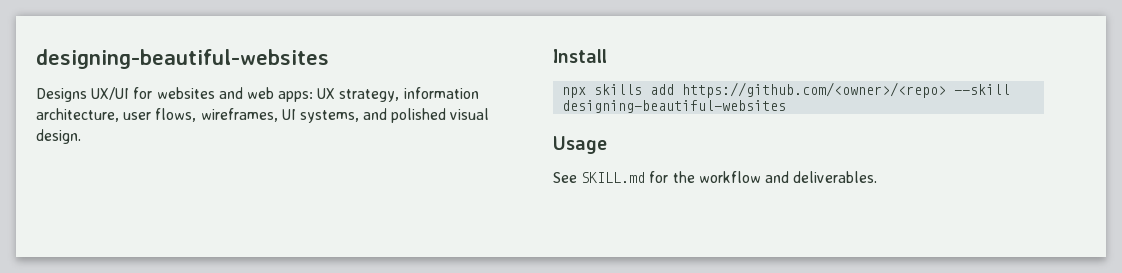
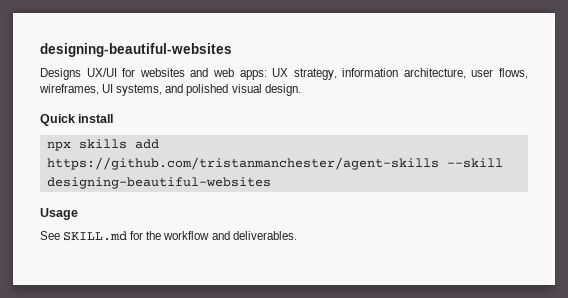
[553,49,607,63] Install -> [40,114,114,126] Quick install
[682,82,947,98] https://github.com/<owner>/<repo> -> [46,157,439,170] https://github.com/tristanmanchester/agent-skills

